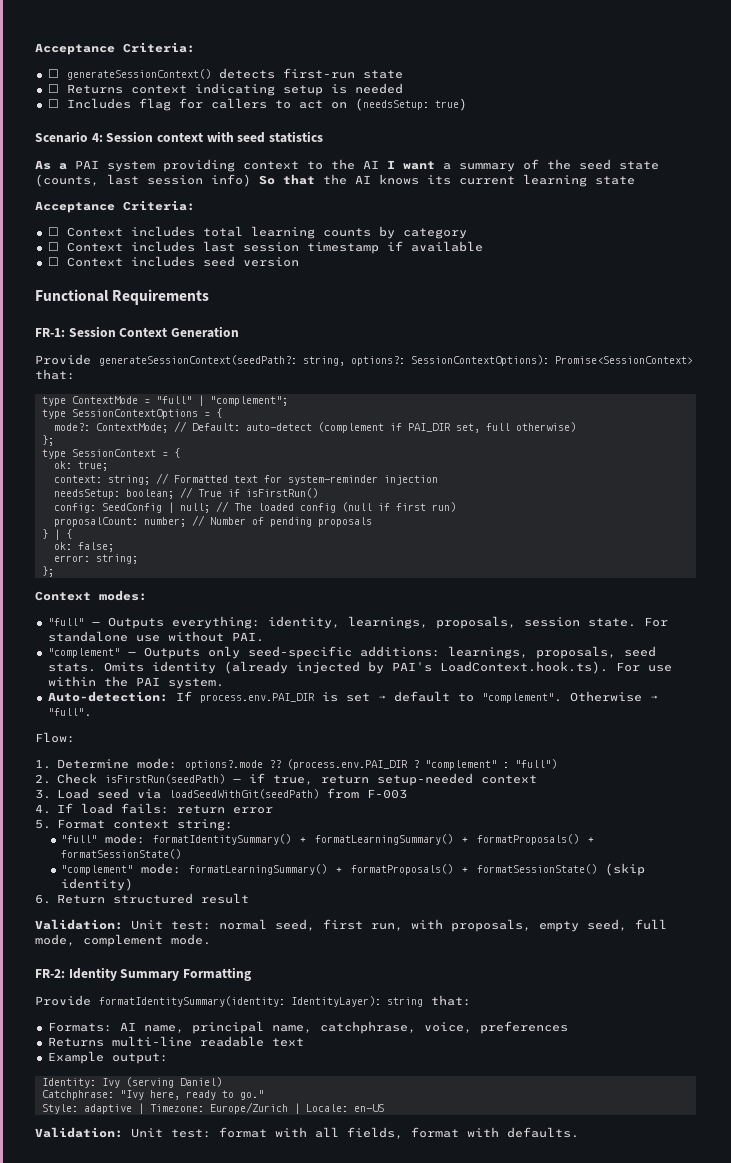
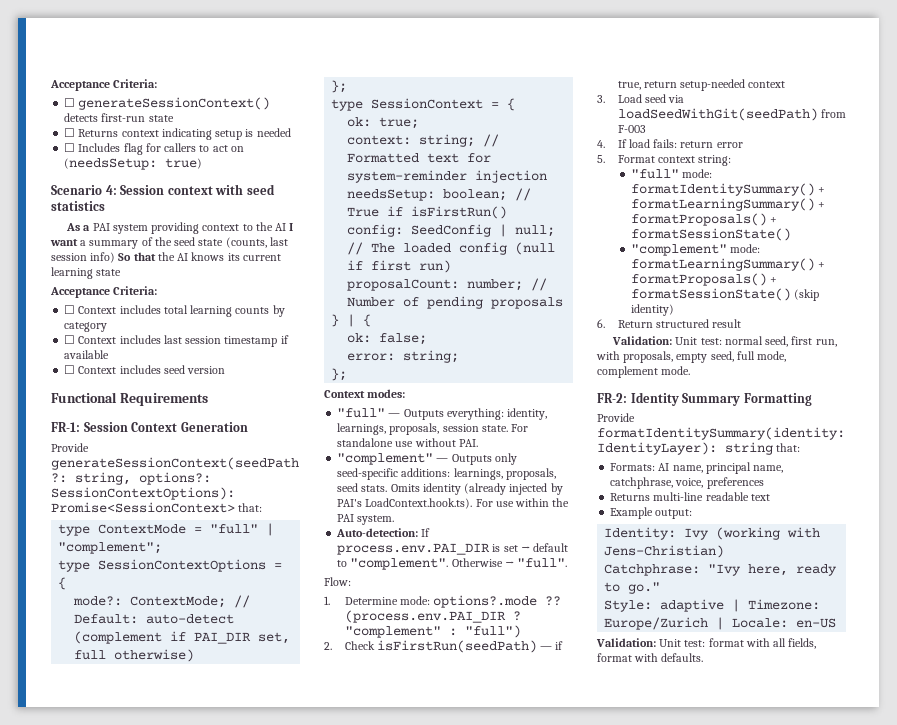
[125,1077,222,1088] (serving Daniel) -> [716,527,821,540] [604,545,725,558] (working with Jens-Christian)

